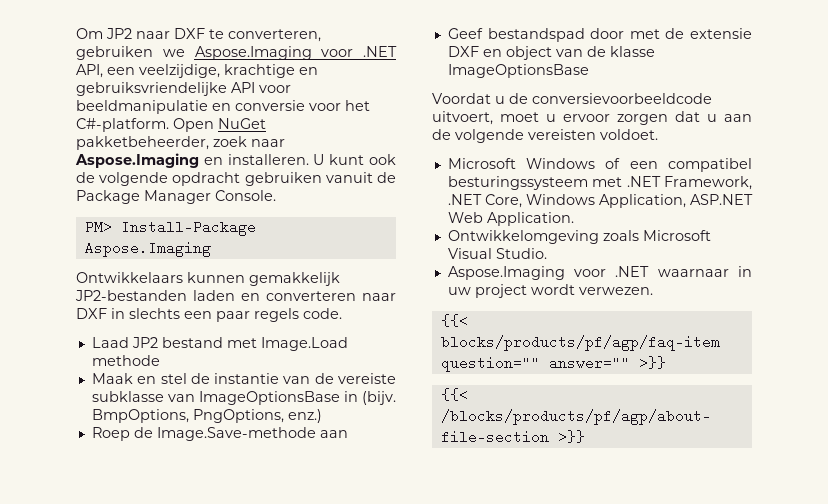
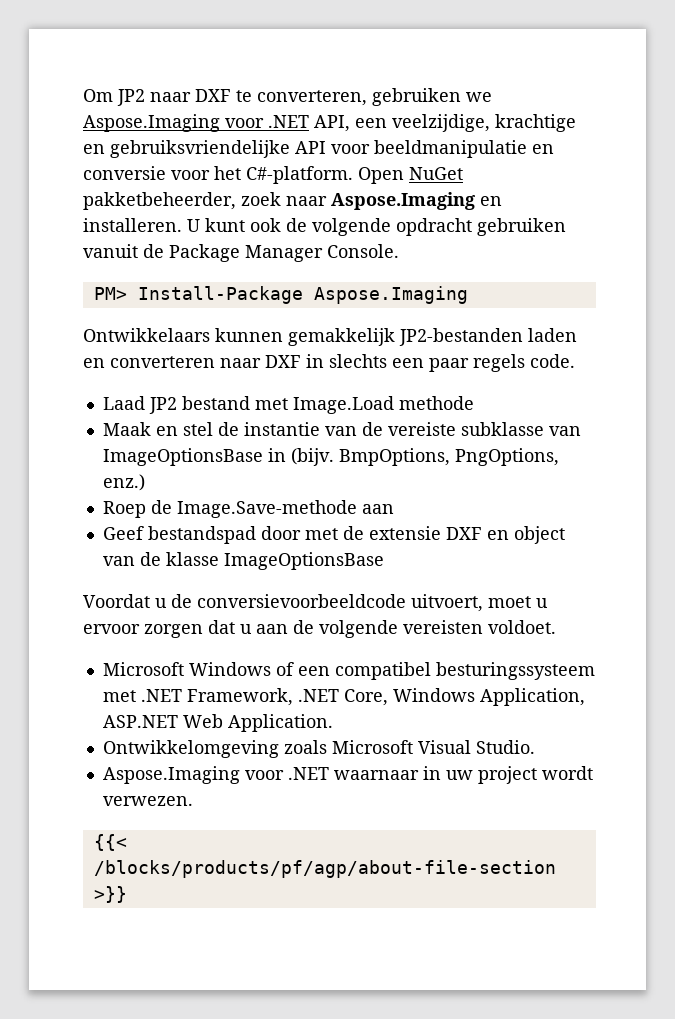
[440,314,468,328] [440,335,720,351] [440,356,666,372] // {{< blocks/products/pf/agp/faq-item question="" answer="" >}} -> (193, 801) none

